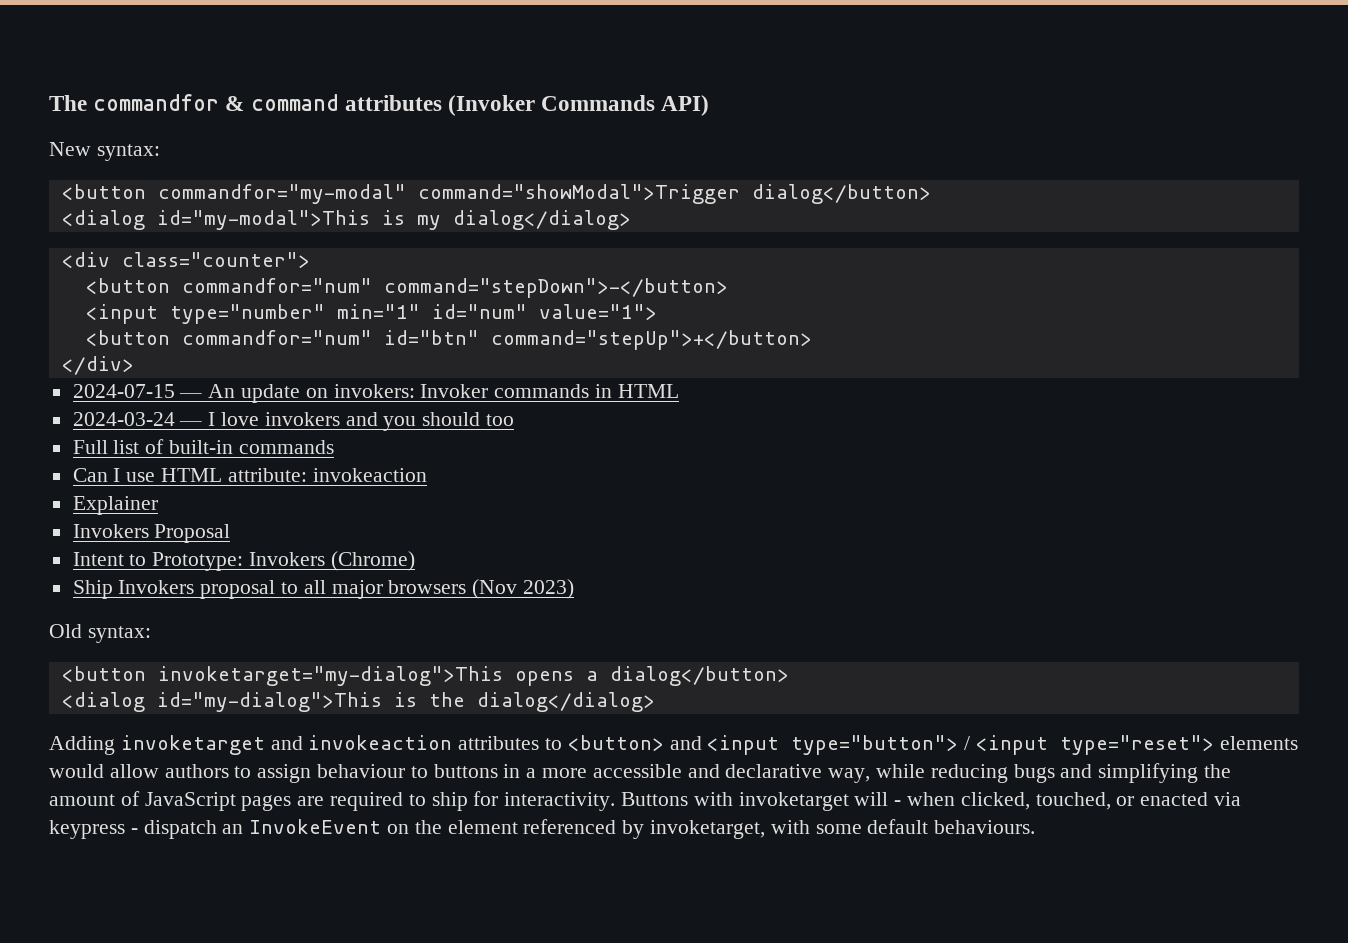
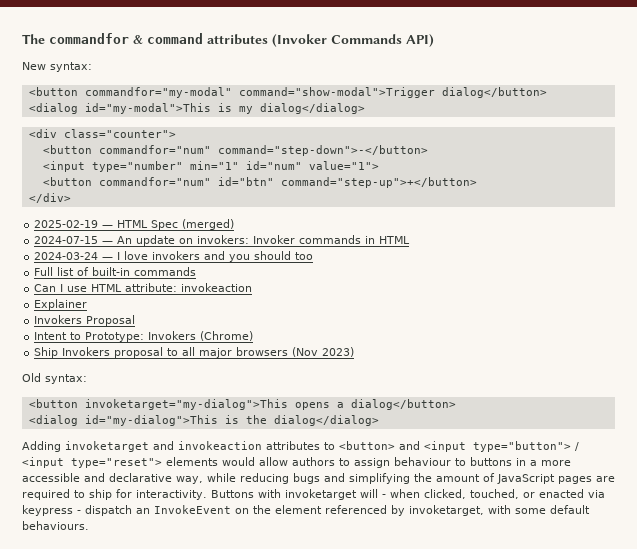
[417,184,740,204] command="showModal">Trigger -> [238,87,435,98] command="show-modal">Trigger
[383,278,728,298] command="stepDown">-</button> -> [217,145,428,156] command="step-down">-</button>
[490,330,812,350] command="stepUp">+</button> -> [280,177,477,188] command="step-up">+</button>
(134, 365) none -> [34,219,235,230] // 2025-02-19 — HTML Spec (merged)

